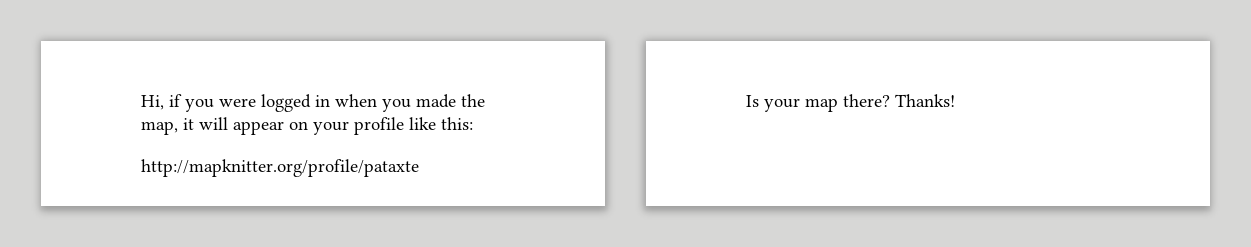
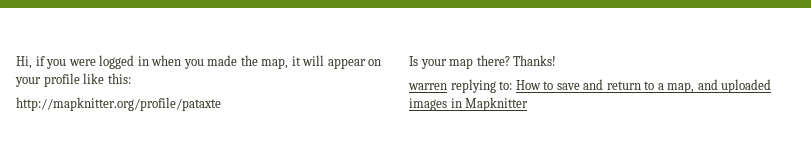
(955, 100) none -> [408,79,772,93] [409,97,529,111] // warren replying to: How to save and return to a map, and uploaded images in Mapknitter

